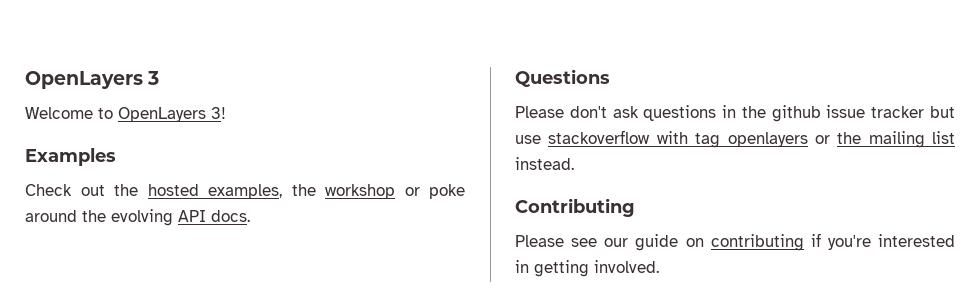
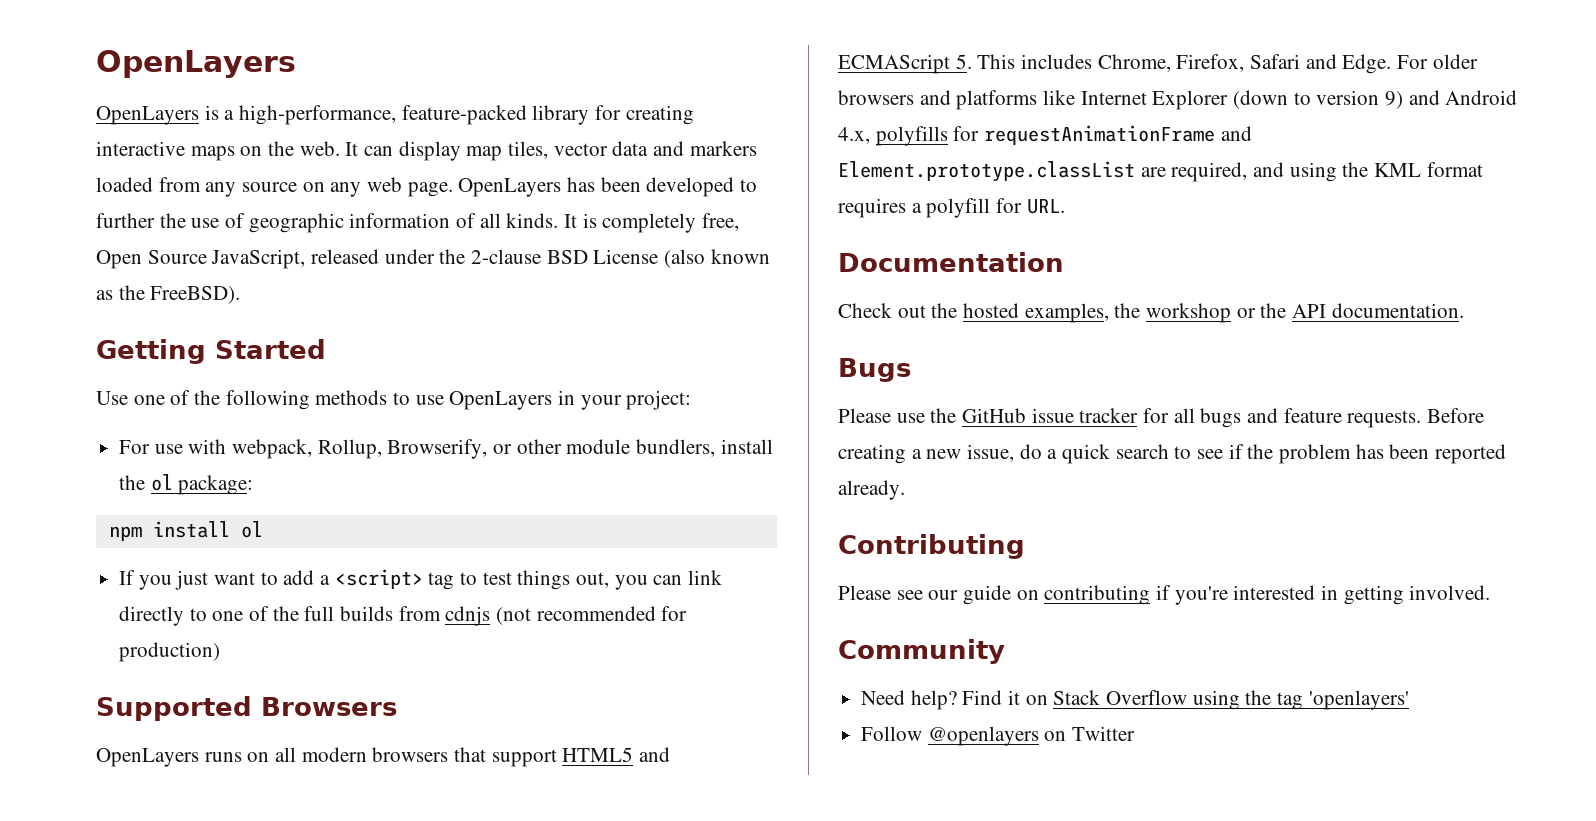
[25,71,160,89] [25,107,226,122] [25,148,116,166] OpenLayers 3 // Welcome to OpenLayers 3! // Examples -> [96,50,296,78] [96,105,694,125] [96,141,757,161] [96,177,758,197] [96,213,740,233] [96,249,770,269] [96,285,241,304] [96,339,326,364] [96,390,692,410] [119,439,773,459] [119,474,254,495] [108,521,263,541] [119,569,723,590] [119,606,688,626] [119,642,221,662] [96,696,397,721] [96,747,671,767] [838,54,1478,74] [838,90,1518,110] [838,125,1252,146] [838,161,1483,182] [838,198,1065,218] [838,252,1064,272] OpenLayers // OpenLayers is a high-performance, feature-packed library for creating interactive maps on the web. It can display map tiles, vector data and markers loaded from any source on any web page. OpenLayers has been developed to further the use of geographic information of all kinds. It is completely free, Open Source JavaScript, released under the 2-clause BSD License (also known as the FreeBSD). // Getting Started // Use one of the following methods to use OpenLayers in your project: // For use with webpack, Rollup, Browserify, or other module bundlers, install the ol package: // npm install ol // If you just want to add a <script> tag to test things out, you can link directly to one of the full builds from cdnjs (not recommended for production) // Supported Browsers // OpenLayers runs on all modern browsers that support HTML5 and ECMAScript 5. This includes Chrome, Firefox, Safari and Edge. For older browsers and platforms like Internet Explorer (down to version 9) and Android 4.x, polyfills for requestAnimationFrame and Element.prototype.classList are required, and using the KML format requires a polyfill for URL. // Documentation
[429,184,465,199] [25,209,250,226] [515,69,610,87] [515,105,955,122] [515,130,955,148] [515,157,574,170] poke around the evolving API docs. // Questions // Please don't ask questions in the github issue tracker but use stackoverflow with tag openlayers or the mailing list instead. -> [1260,303,1464,318] [838,358,911,382] [838,408,1485,428] [838,444,1507,464] [838,480,905,500] the API documentation. // Bugs // Please use the GitHub issue tracker for all bugs and feature requests. Before creating a new issue, do a quick search to see if the problem has been reported already.
(659, 266) none -> [838,639,1005,664] [861,690,1409,710] [861,726,1136,746] // Community // Need help? Find it on Stack Overflow using the tag 'openlayers' // Follow @openlayers on Twitter

